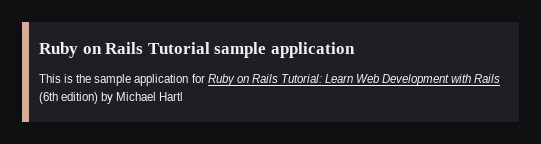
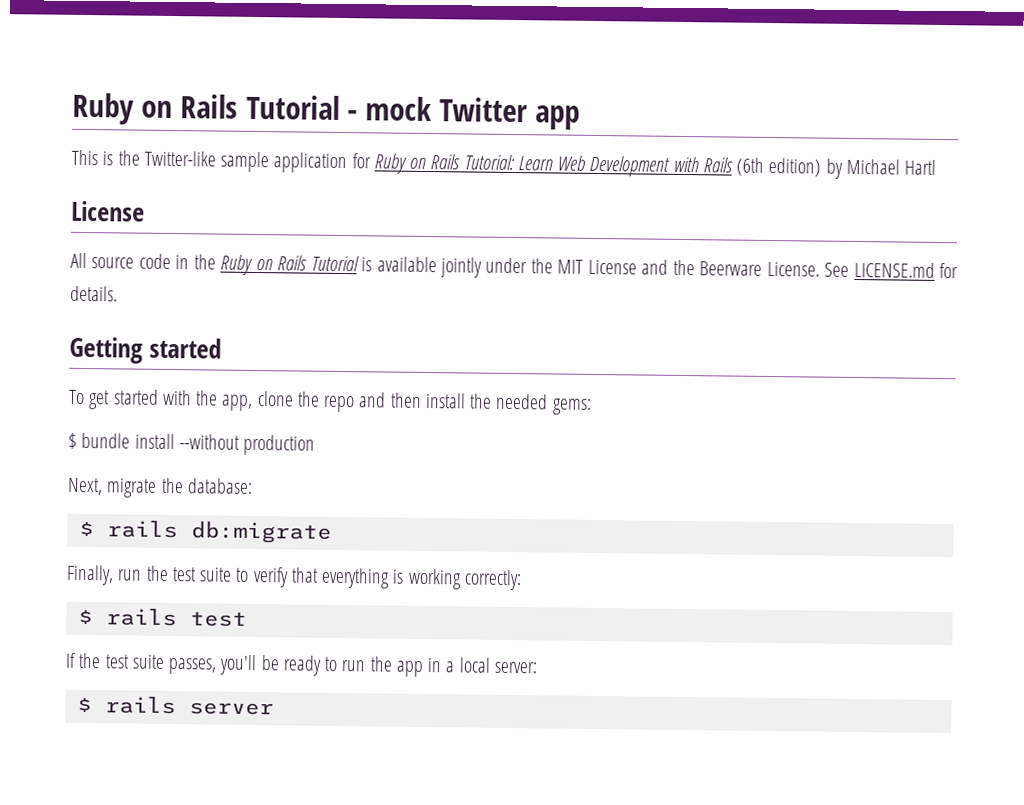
[39,42,355,58] Ruby on Rails Tutorial sample application -> [72,92,580,130] Ruby on Rails Tutorial - mock Twitter app
(92, 78) none -> [143,150,216,167] Twitter-like
(184, 96) none -> [71,200,145,222] [70,252,958,279] [70,285,118,302] [69,336,223,364] [68,389,592,415] [68,432,316,456] [67,477,253,498] [78,520,332,544] [66,564,522,591] [77,608,247,627] [65,652,537,677] [76,696,274,716] // License // All source code in the Ruby on Rails Tutorial is available jointly under the MIT License and the Beerware License. See LICENSE.md for details. // Getting started // To get started with the app, clone the repo and then install the needed gems: // $ bundle install --without production // Next, migrate the database: // $ rails db:migrate // Finally, run the test suite to verify that everything is working correctly: // $ rails test // If the test suite passes, you'll be ready to run the app in a local server: // $ rails server

